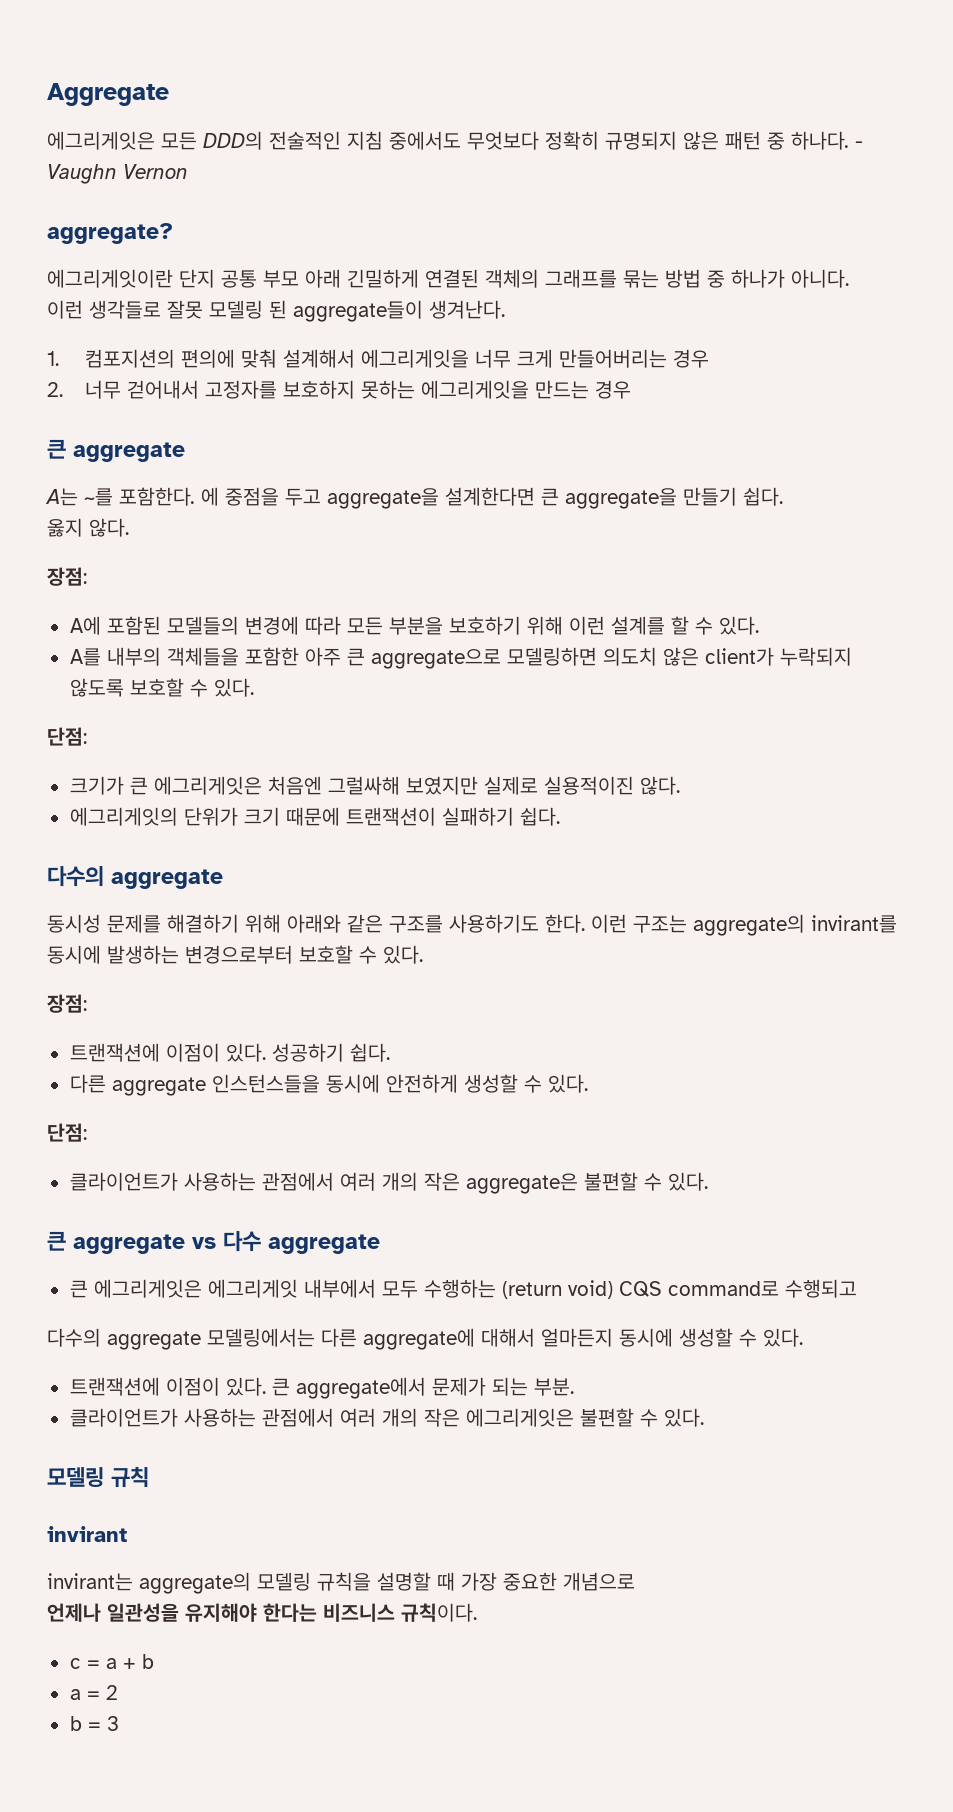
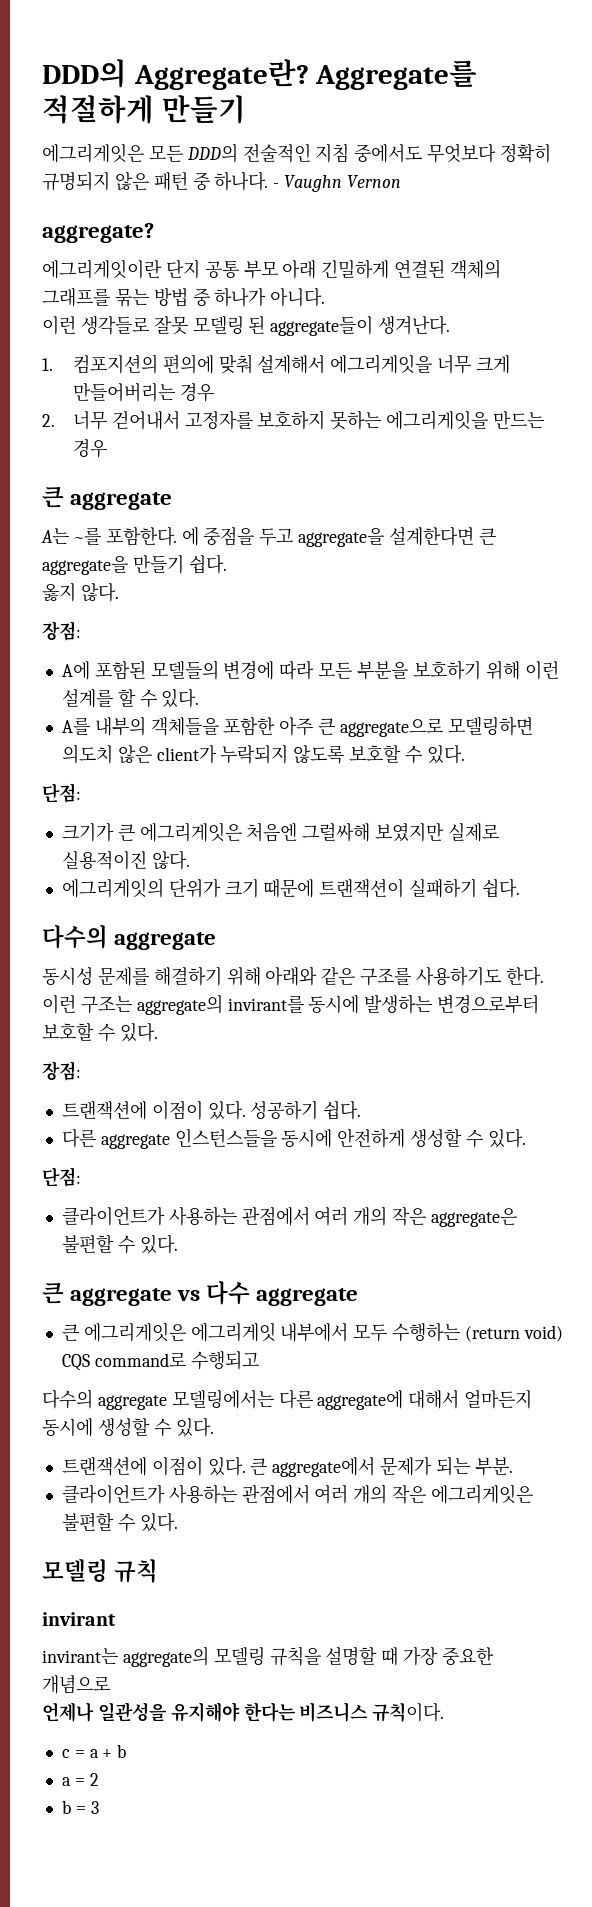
[47,83,169,106] Aggregate -> [42,59,478,90] [42,95,246,124] DDD의 Aggregate란? Aggregate를 적절하게 만들기

